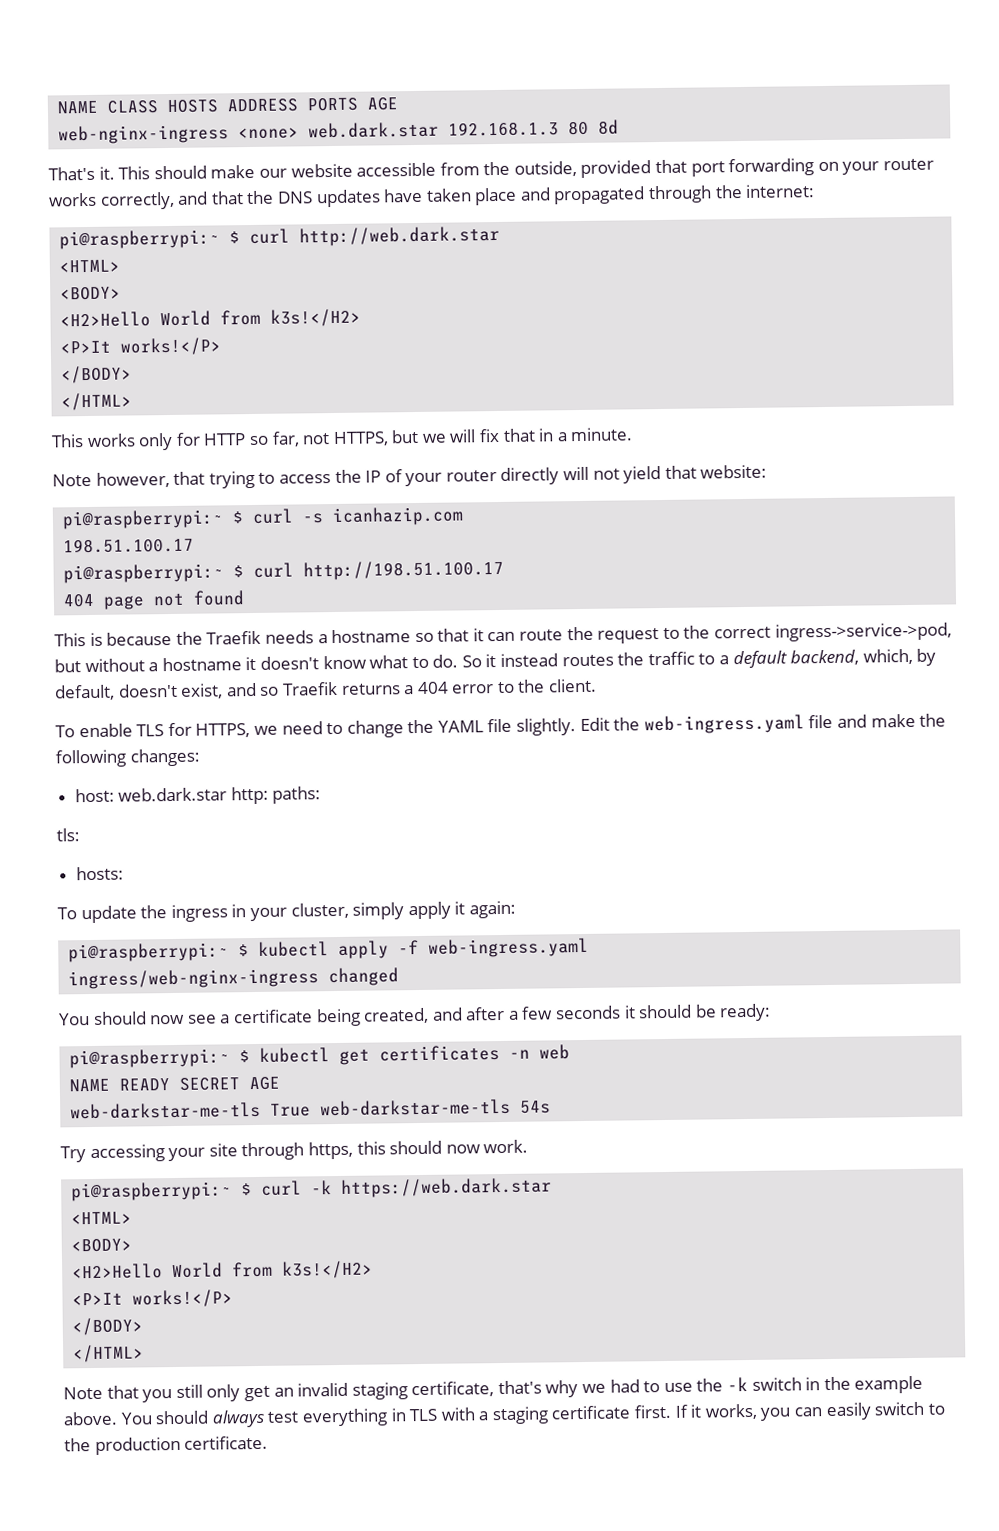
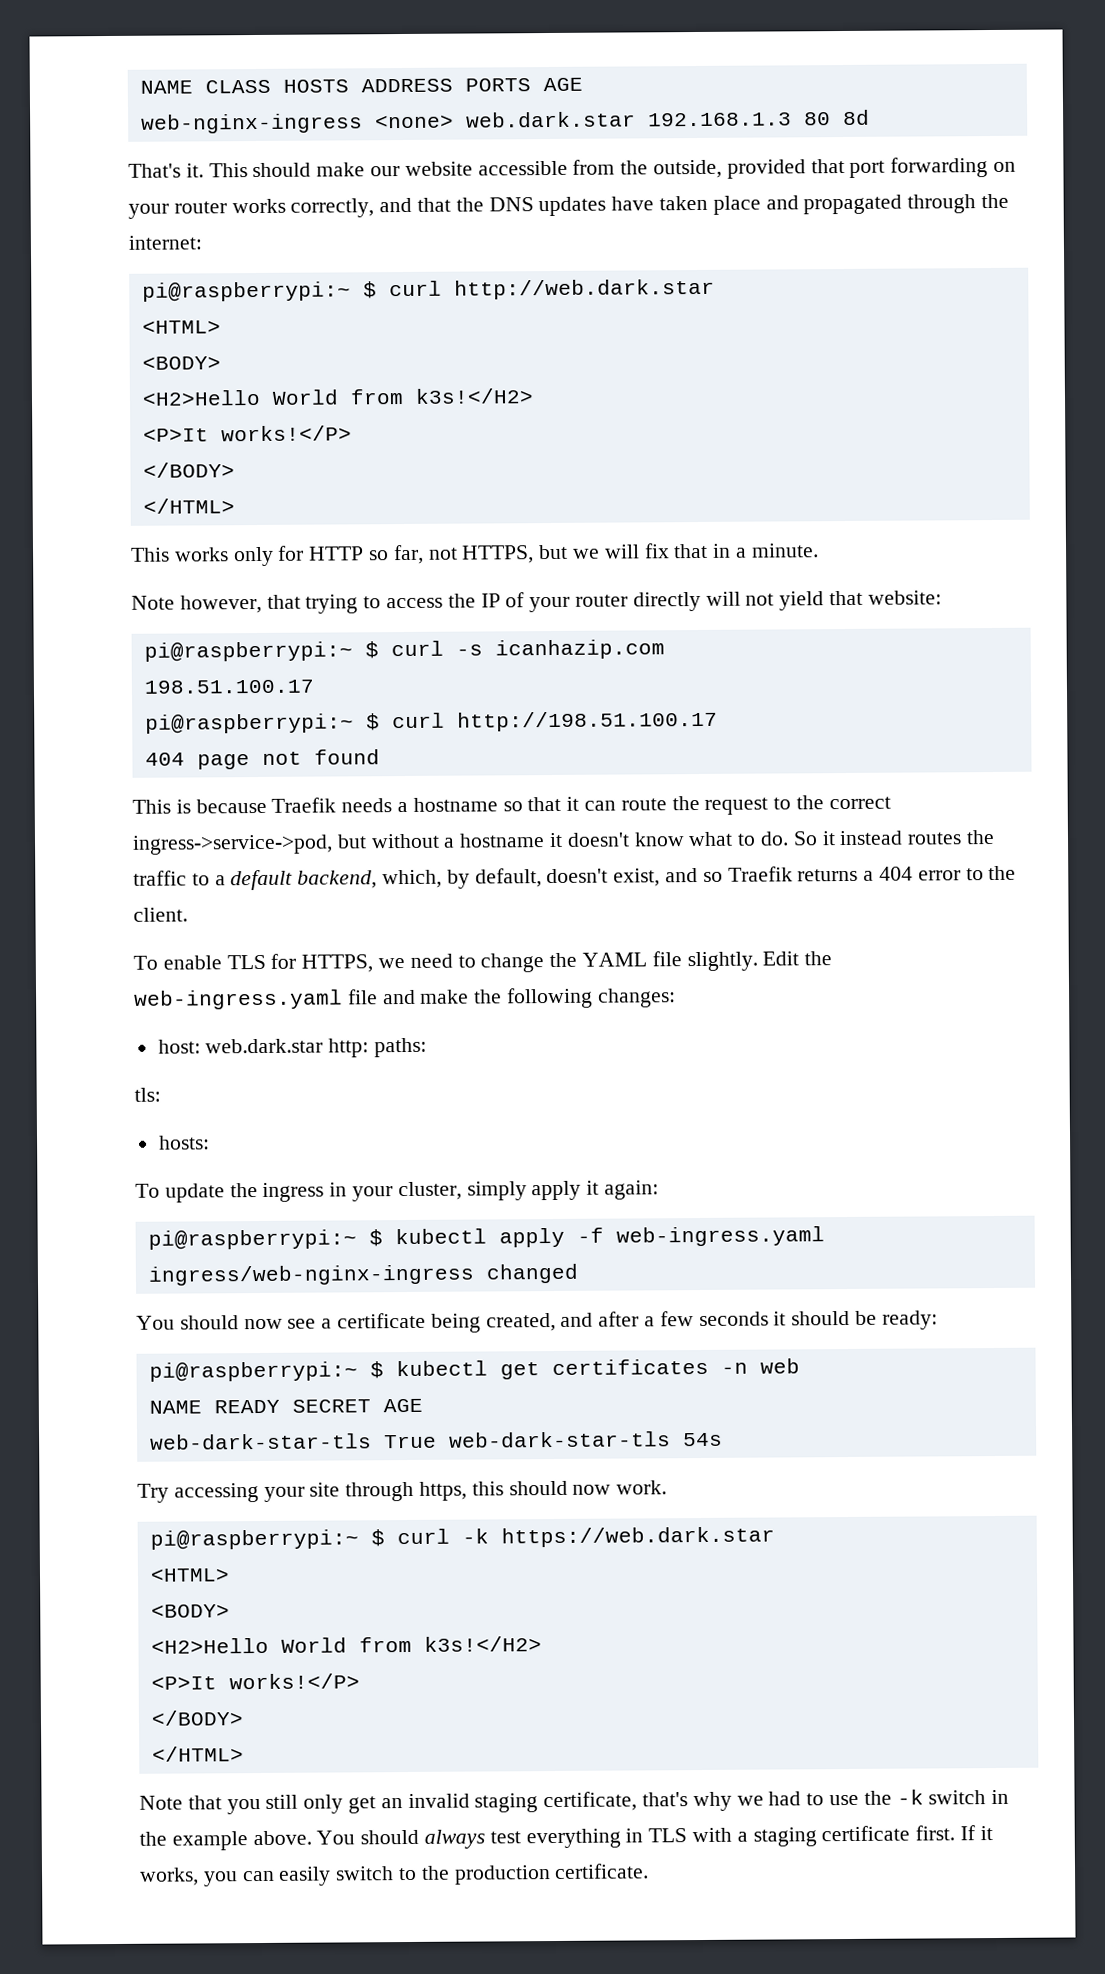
[175,631,203,645] the -> (267, 806) none
[70,1098,512,1120] web-darkstar-me-tls True web-darkstar-me-tls -> [149,1431,671,1450] web-dark-star-tls True web-dark-star-tls

